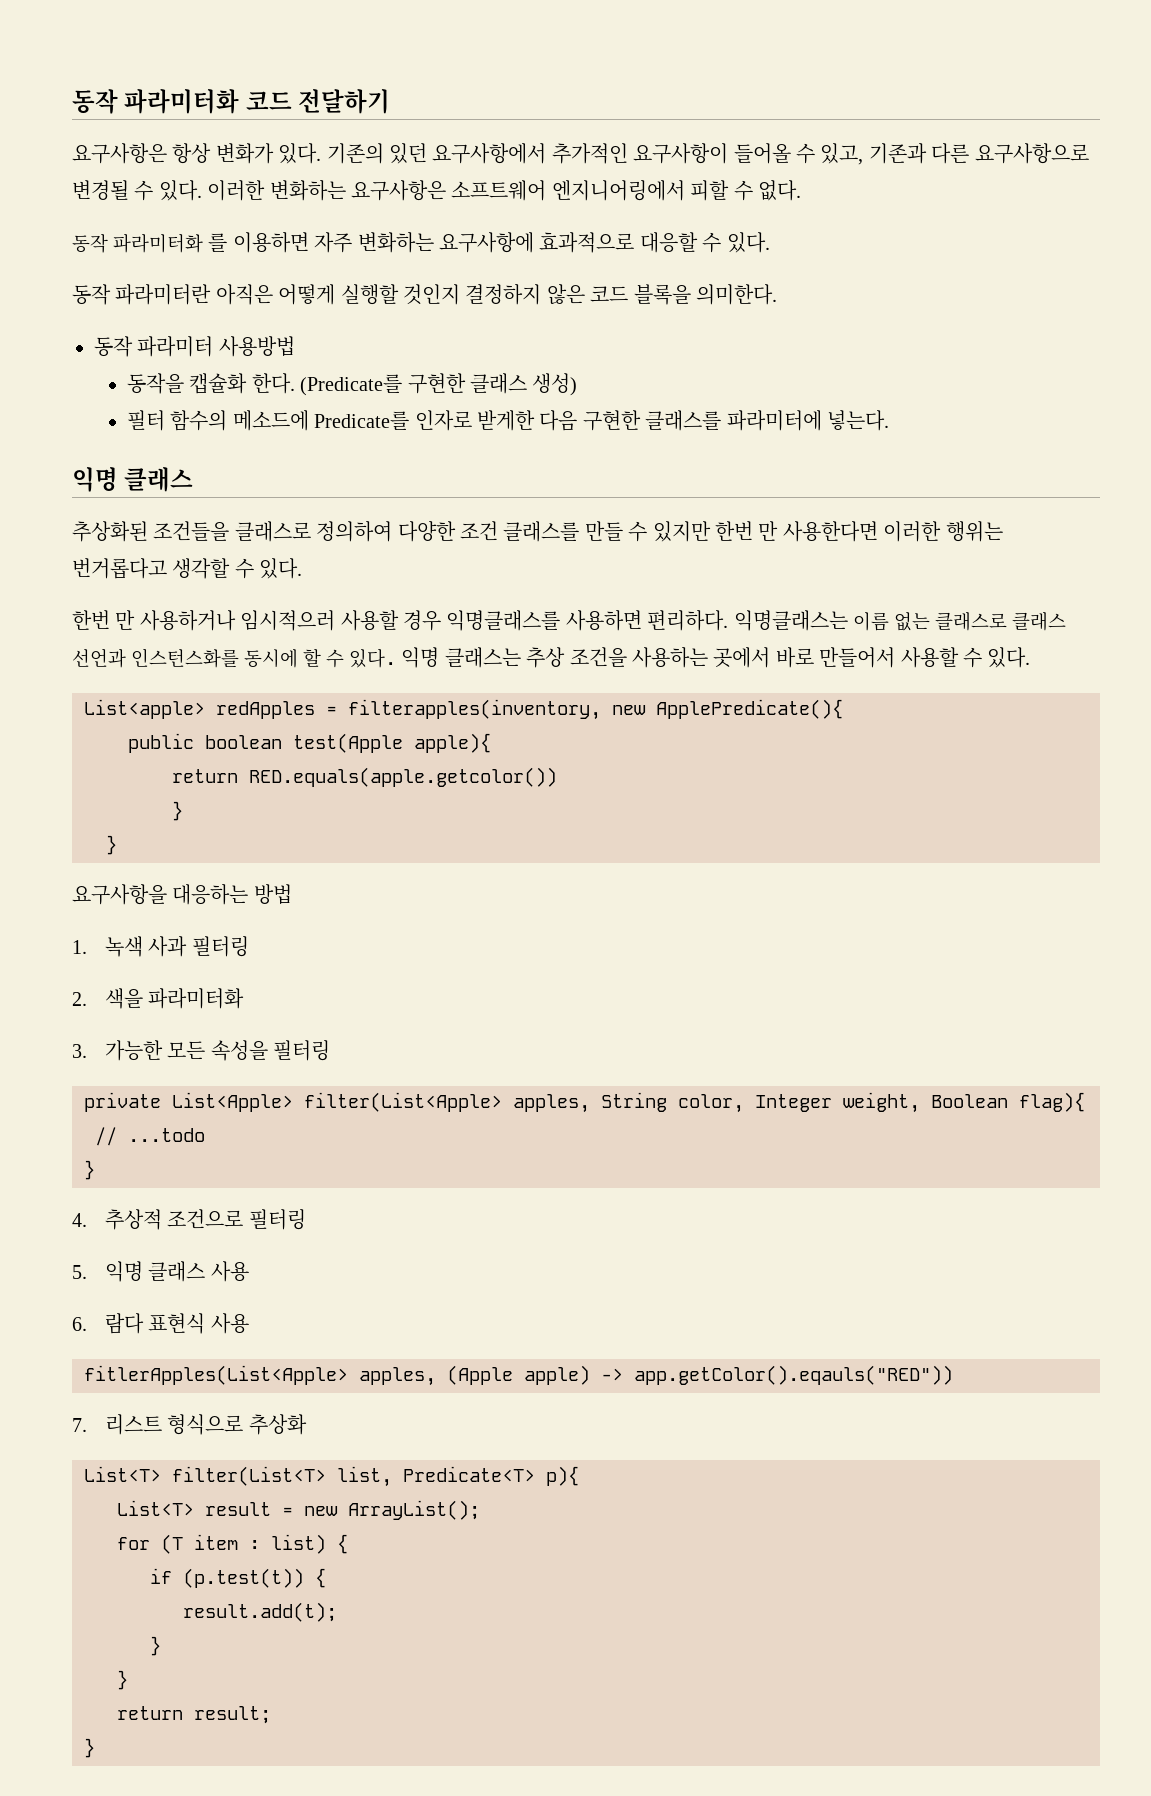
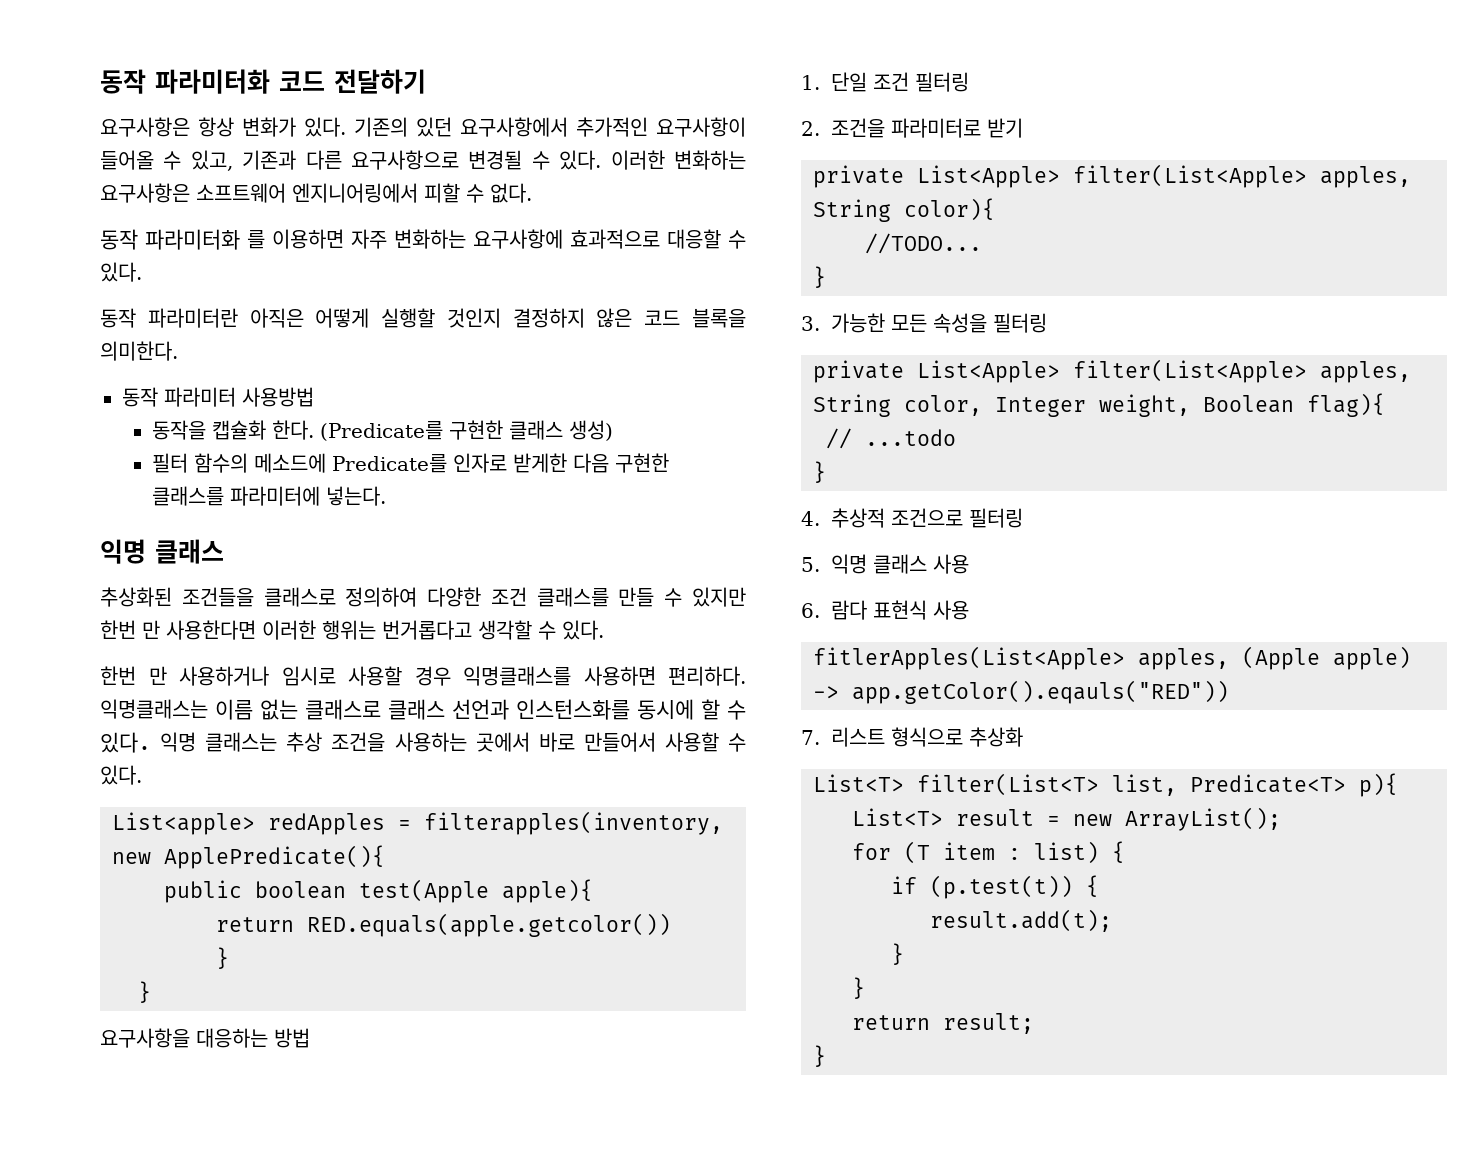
[240,610,336,631] 임시적으러 -> [281,666,336,686] 임시로
[105,936,188,957] 녹색 사과 -> [830,72,909,92] 단일 조건
[105,988,245,1009] 색을 파라미터화 -> [830,118,1023,138] [813,164,1411,188] [813,198,995,222] [865,233,982,254] [813,266,826,288] 조건을 파라미터로 받기 // private List<Apple> filter(List<Apple> apples, String color){ // //TODO... // }

